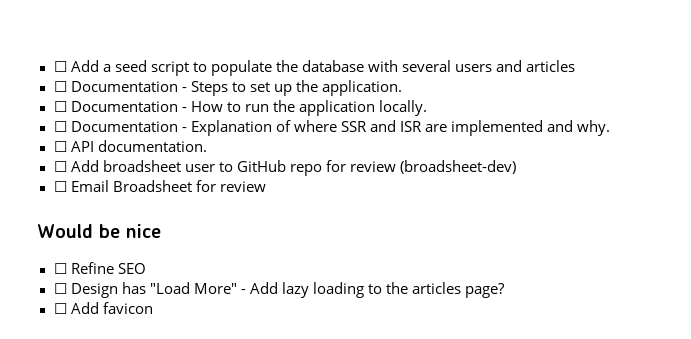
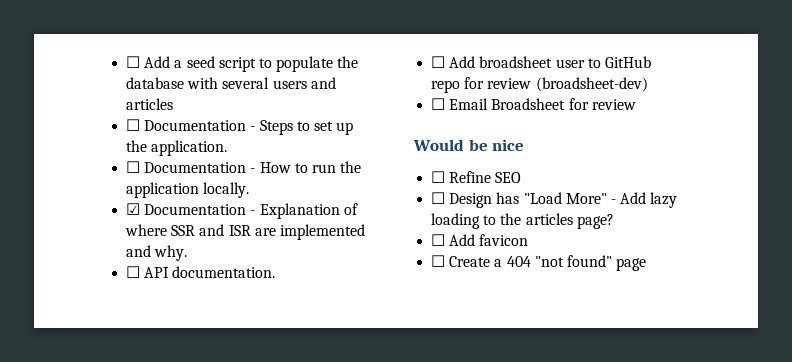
[53,121,67,132] ☐ -> [126,203,141,215] ☑
(153, 308) none -> [431,255,647,271] // ☐ Create a 404 "not found" page

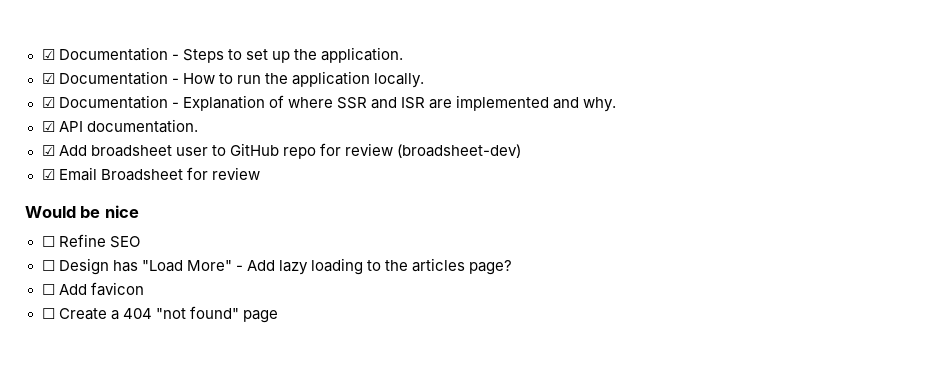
[126,56,359,72] [126,77,336,89] [126,98,174,110] [126,119,141,131] ☐ Add a seed script to populate the database with several users and articles // ☐ -> [41,49,55,60] ☑
[126,161,141,173] ☐ -> [41,73,55,84] ☑
[126,266,141,278] ☐ -> [41,121,55,132] ☑
[431,56,446,68] ☐ -> [41,145,55,156] ☑
[431,98,446,110] ☐ -> [41,169,55,180] ☑

